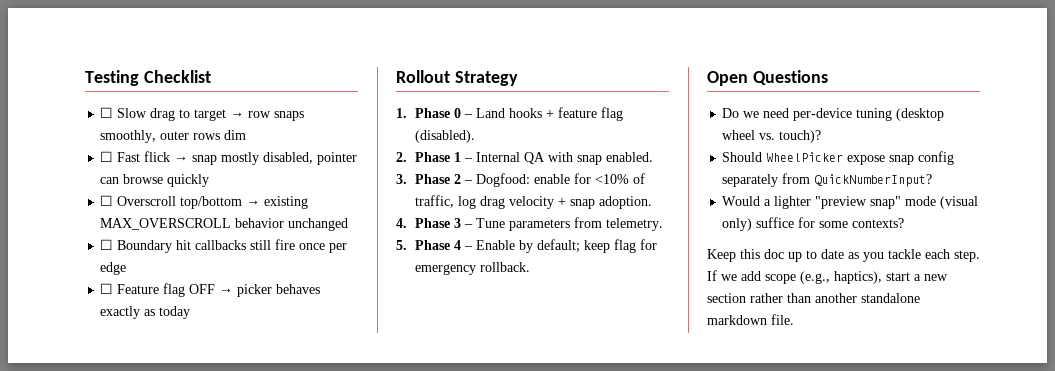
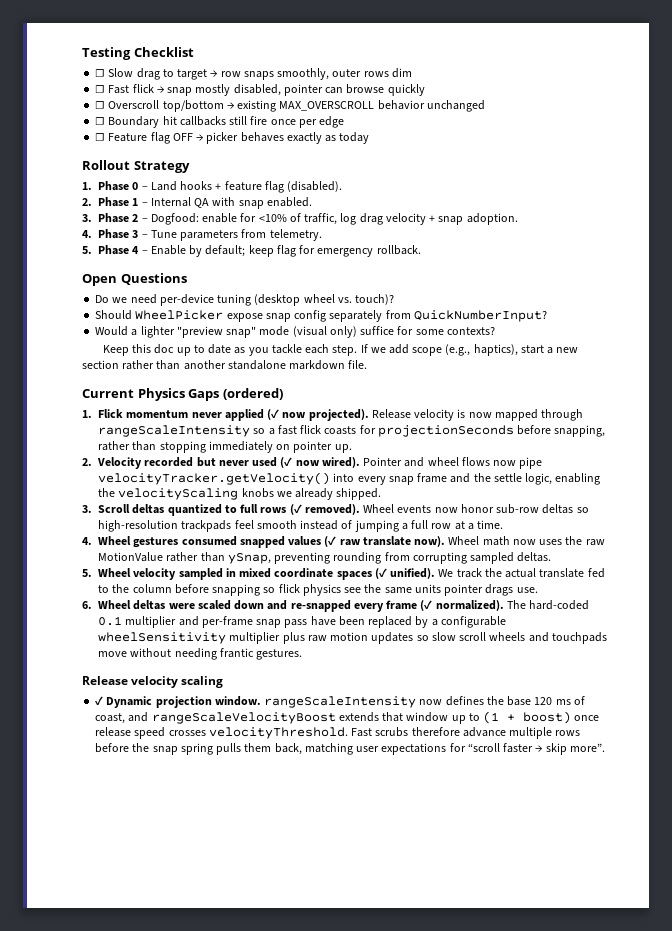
(794, 319) none -> [82,388,283,401] [82,409,584,421] [98,425,606,437] [98,441,352,453] [82,457,543,469] [98,472,601,485] [98,488,382,500] [82,504,589,516] [98,520,504,532] [82,536,605,548] [98,552,552,564] [82,568,605,580] [98,584,538,596] [82,600,590,612] [98,616,506,628] [98,632,607,644] [98,648,303,660] [82,676,224,688] [95,696,585,708] [95,711,600,724] [95,727,581,739] [95,743,605,755] // Current Physics Gaps (ordered) // 1. Flick momentum never applied (✓ now projected). Release velocity is now mapped through rangeScaleIntensity so a fast flick coasts for projectionSeconds before snapping, rather than stopping immediately on pointer up. // 2. Velocity recorded but never used (✓ now wired). Pointer and wheel flows now pipe velocityTracker.getVelocity() into every snap frame and the settle logic, enabling the velocityScaling knobs we already shipped. // 3. Scroll deltas quantized to full rows (✓ removed). Wheel events now honor sub-row deltas so high-resolution trackpads feel smooth instead of jumping a full row at a time. // 4. Wheel gestures consumed snapped values (✓ raw translate now). Wheel math now uses the raw MotionValue rather than ySnap, preventing rounding from corrupting sampled deltas. // 5. Wheel velocity sampled in mixed coordinate spaces (✓ unified). We track the actual translate fed to the column before snapping so flick physics see the same units pointer drags use. // 6. Wheel deltas were scaled down and re-snapped every frame (✓ normalized). The hard-coded 0.1 multiplier and per-frame snap pass have been replaced by a configurable wheelSensitivity multiplier plus raw motion updates so slow scroll wheels and touchpads move without needing frantic gestures. // Release velocity scaling // ✓ Dynamic projection window. rangeScaleIntensity now defines the base 120 ms of coast, and rangeScaleVelocityBoost extends that window up to (1 + boost) once release speed crosses velocityThreshold. Fast scrubs therefore advance multiple rows before the snap spring pulls them back, matching user expectations for “scroll faster → skip more”.

